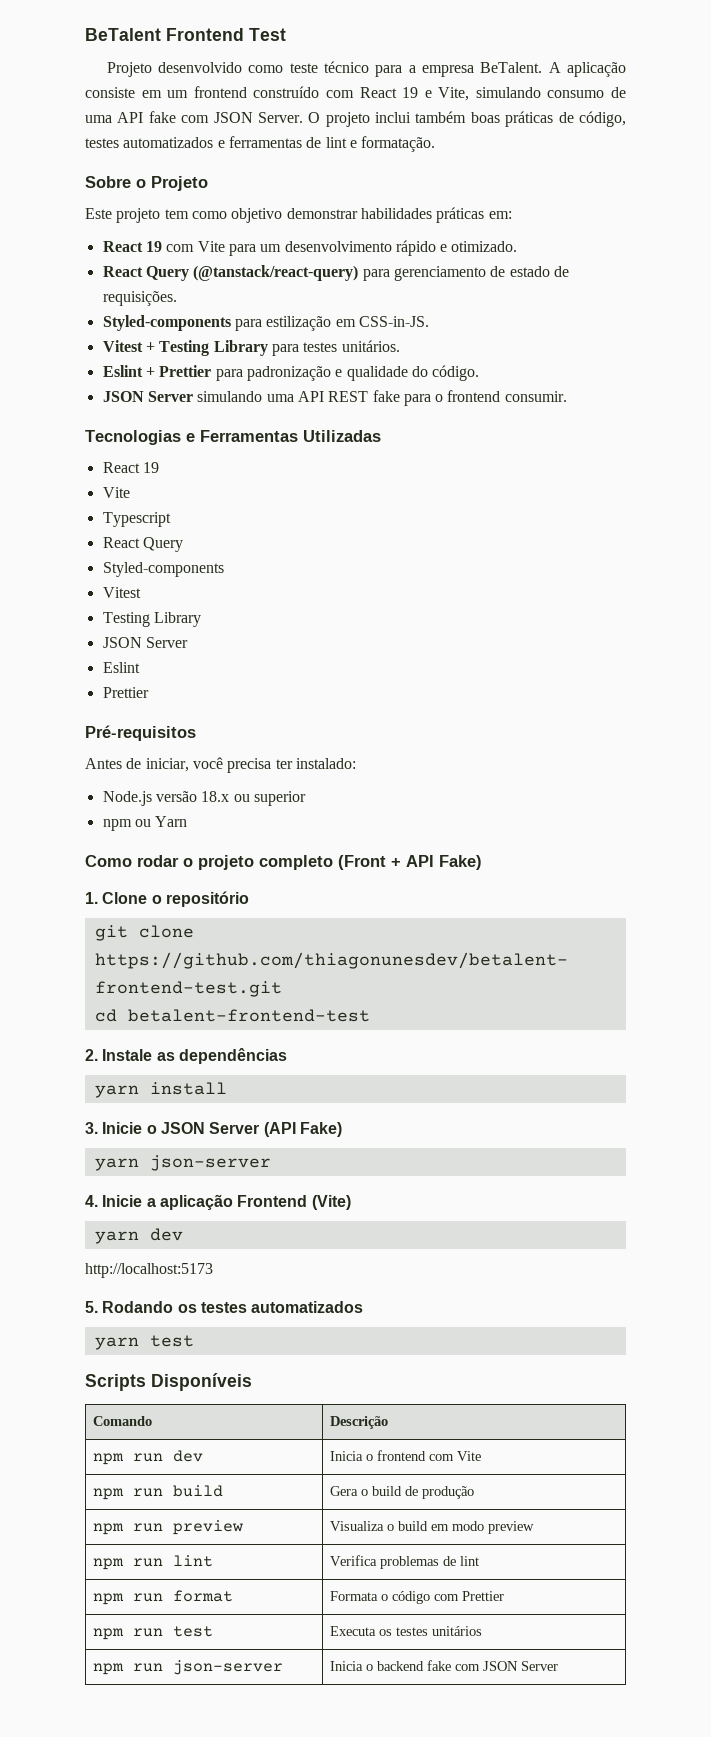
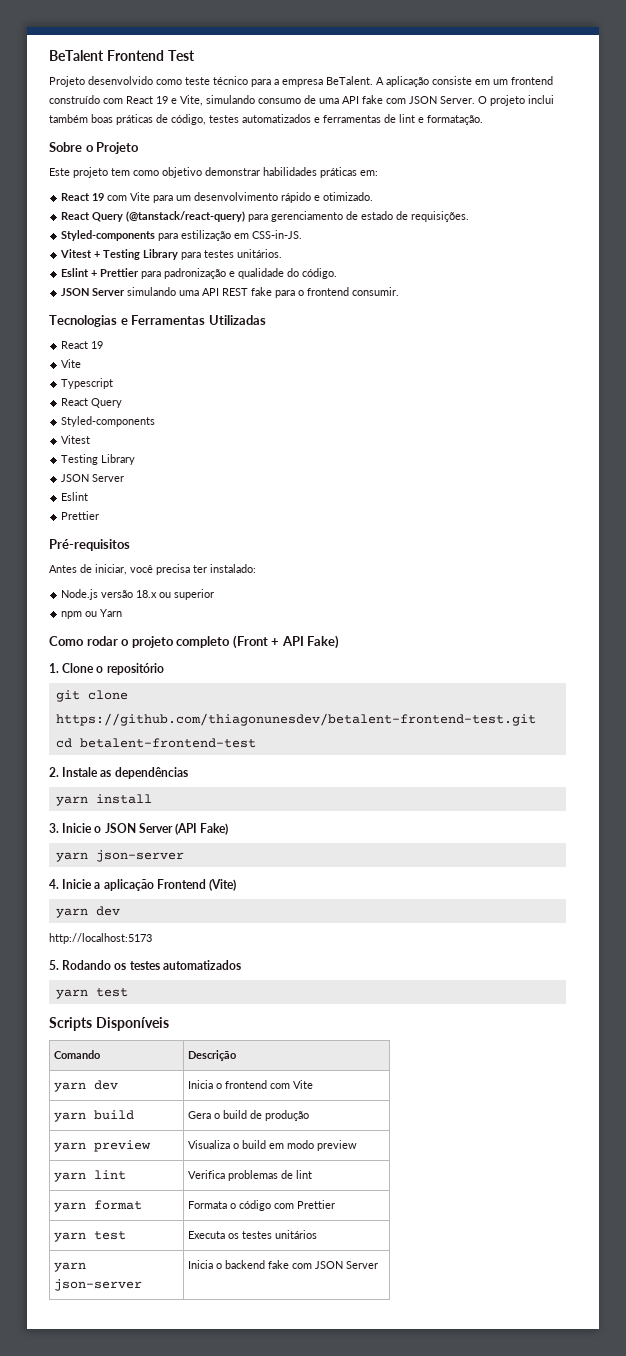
[93,1453,164,1465] npm run -> [53,1082,86,1092] yarn
[93,1488,164,1500] npm run -> [53,1112,86,1122] yarn
[93,1523,164,1535] npm run -> [53,1142,86,1152] yarn
[93,1558,164,1570] npm run -> [53,1172,86,1182] yarn
[93,1593,164,1605] npm run -> [53,1202,86,1212] yarn
[93,1628,164,1640] npm run -> [53,1232,86,1242] yarn
[93,1663,164,1675] npm run -> [53,1262,86,1272] yarn

